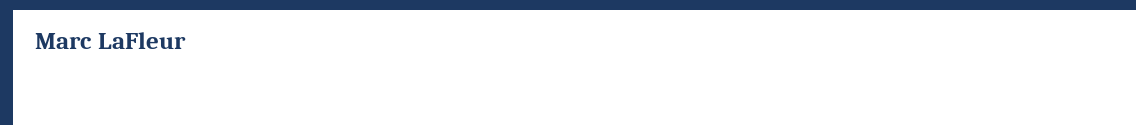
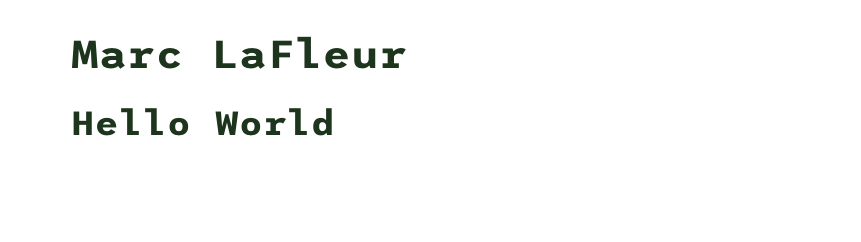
(186, 40) none -> [71,108,335,136] // Hello World

